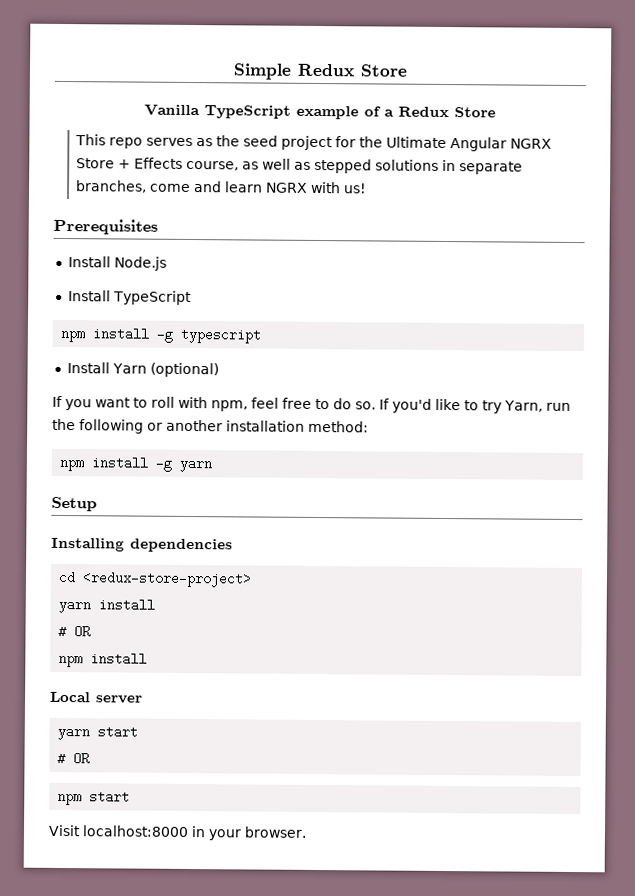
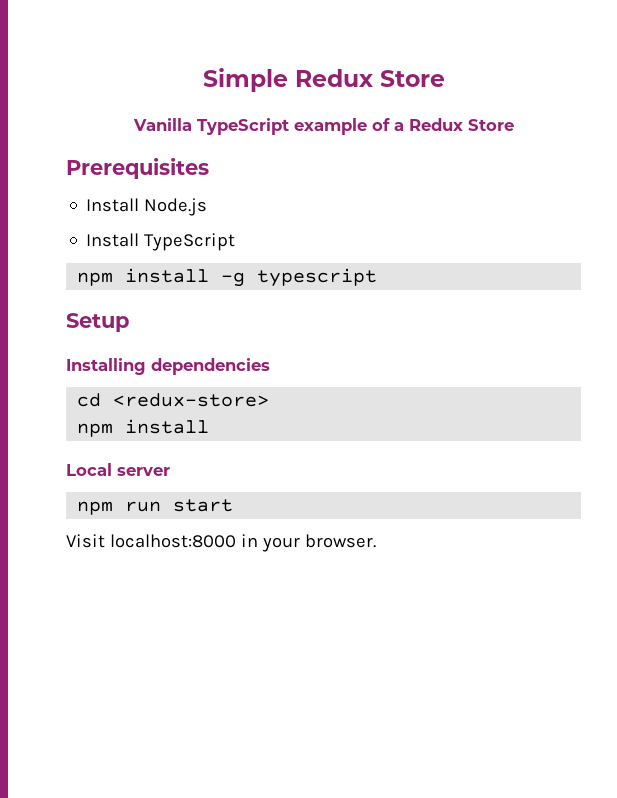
[75,134,553,152] [76,157,524,175] [76,180,368,194] // This repo serves as the seed project for the Ultimate Angular NGRX Store + Effects course, as well as stepped solutions in separate branches, come and learn NGRX with us! -> (514, 125) none
[66,362,219,378] [52,395,571,414] [52,418,369,434] [59,456,213,473] // Install Yarn (optional) // If you want to roll with npm, feel free to do so. If you'd like to try Yarn, run the following or another installation method: // npm install -g yarn -> (378, 277) none
[82,571,253,588] [58,597,156,614] [58,624,92,639] <redux-store-project> // yarn install // # OR -> [113,393,270,407] <redux-store>
[57,724,139,741] [57,751,91,766] [57,793,83,806] // yarn start // # OR // npm -> [77,501,162,515] // npm run

